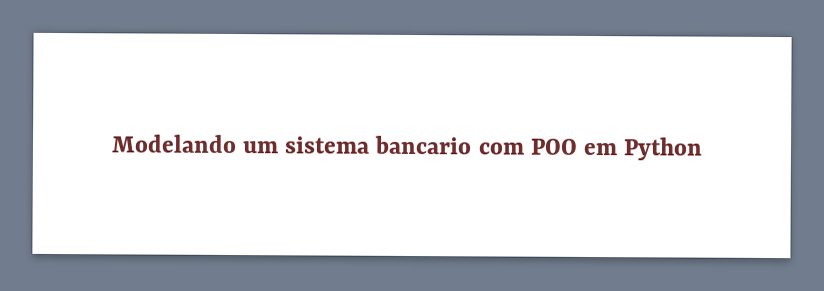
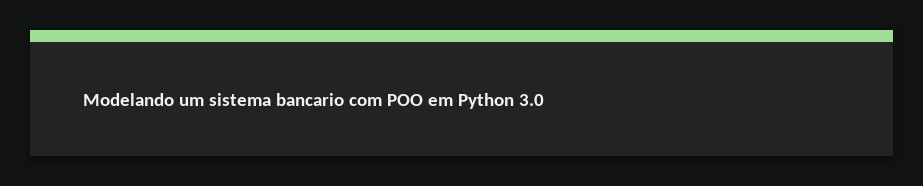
(704, 149) none -> [518,94,544,106] 3.0

